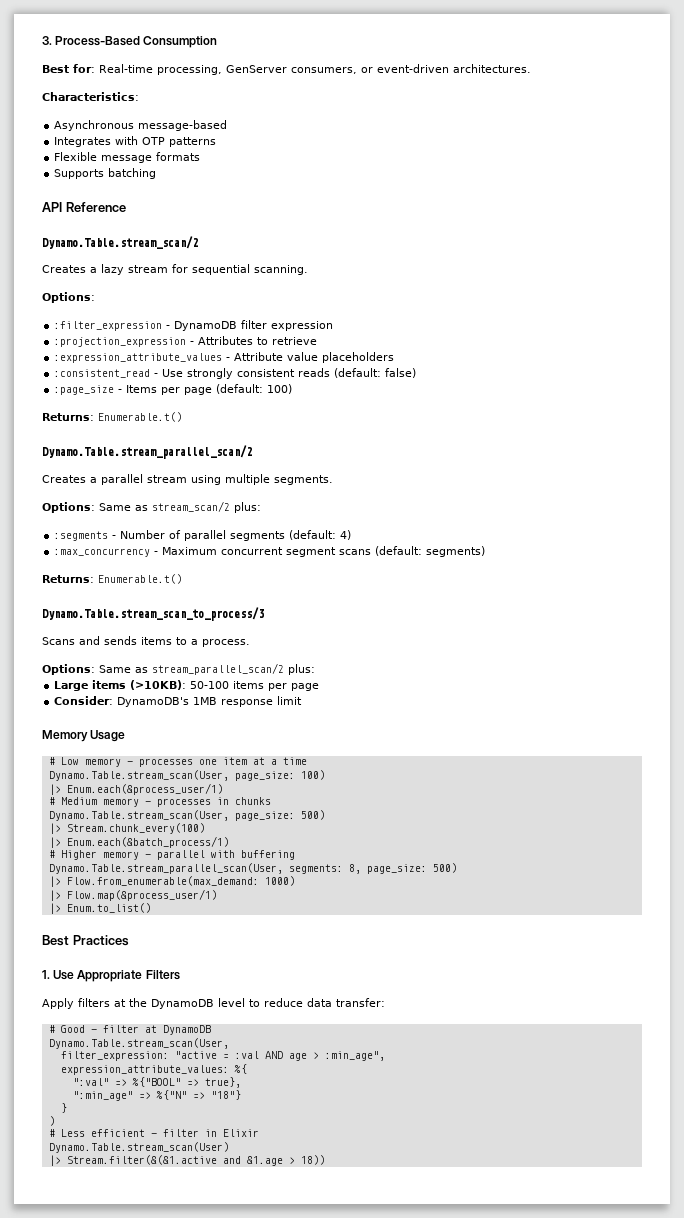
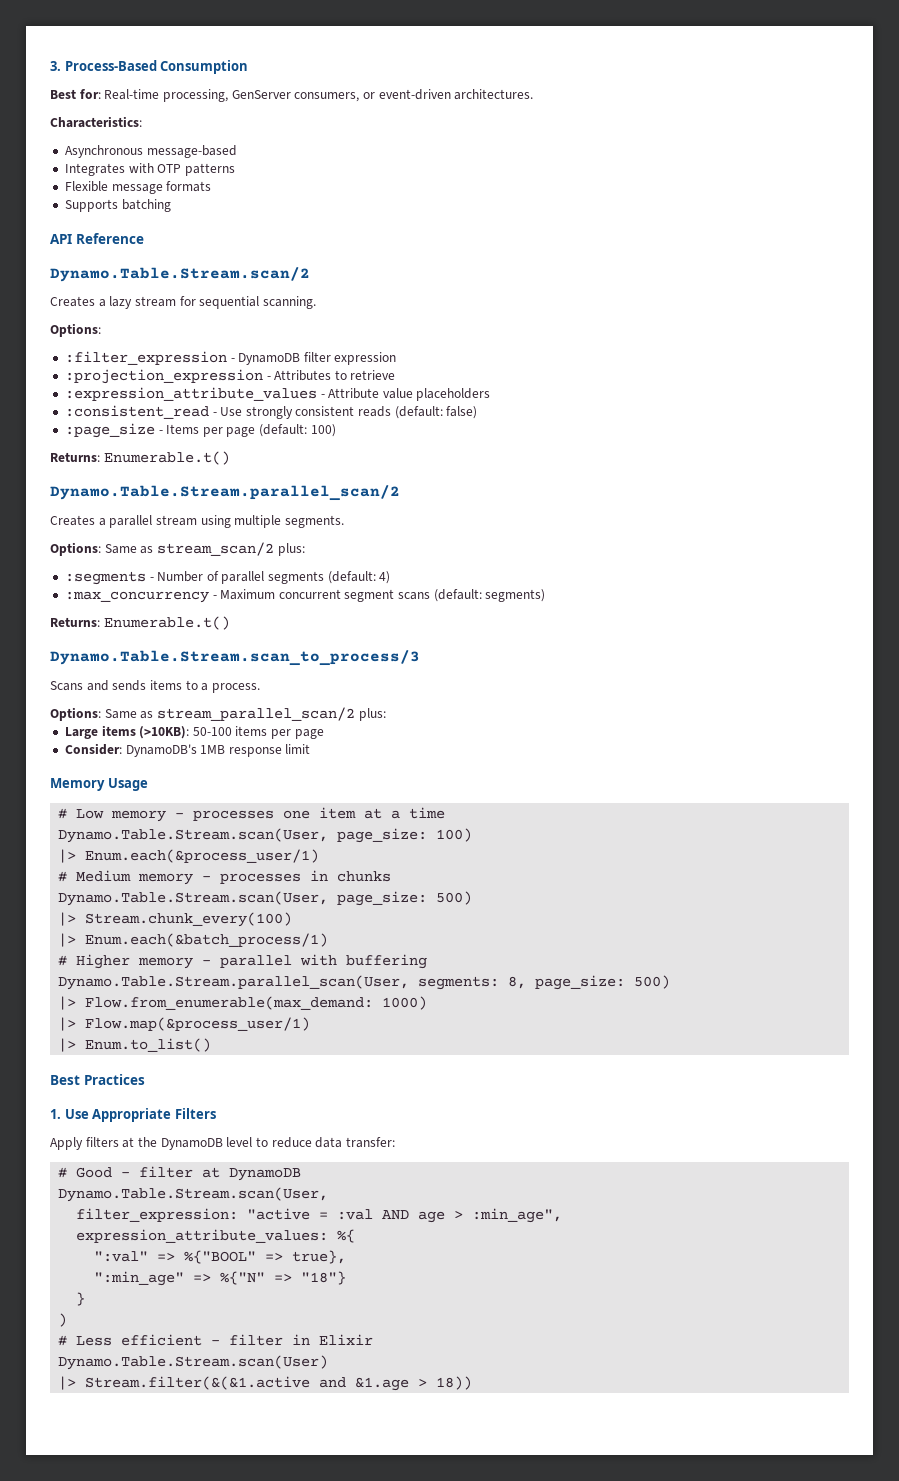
[42,236,198,249] Dynamo.Table.stream_scan/2 -> [50,267,310,282] Dynamo.Table.Stream.scan/2
[42,445,252,459] Dynamo.Table.stream_parallel_scan/2 -> [50,485,400,501] Dynamo.Table.Stream.parallel_scan/2
[42,607,264,621] Dynamo.Table.stream_scan_to_process/3 -> [50,650,420,666] Dynamo.Table.Stream.scan_to_process/3
[48,770,229,781] Dynamo.Table.stream_scan(User, -> [58,828,329,843] Dynamo.Table.Stream.scan(User,
[48,810,229,821] Dynamo.Table.stream_scan(User, -> [58,891,329,906] Dynamo.Table.Stream.scan(User,
[48,863,283,874] Dynamo.Table.stream_parallel_scan(User, -> [58,975,410,990] Dynamo.Table.Stream.parallel_scan(User,
[48,1038,229,1049] Dynamo.Table.stream_scan(User, -> [58,1187,329,1202] Dynamo.Table.Stream.scan(User,
[48,1142,229,1153] Dynamo.Table.stream_scan(User) -> [58,1355,329,1370] Dynamo.Table.Stream.scan(User)

